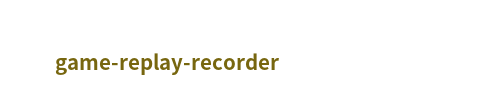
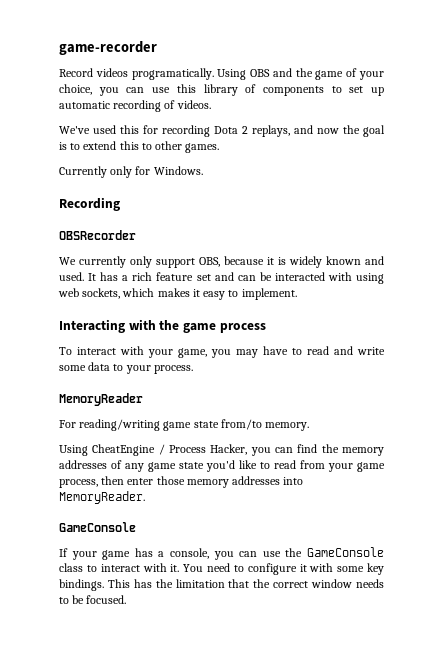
[55,53,279,75] game-replay-recorder -> [59,41,157,55] [59,68,384,80] [59,84,384,96] [59,100,211,112] [59,125,385,137] [59,141,220,153] [59,166,203,178] [59,197,120,211] [59,230,136,240] [59,256,384,268] [59,272,384,284] [58,288,297,300] [59,319,266,333] [59,346,385,358] [59,362,193,374] [59,393,143,406] [59,419,310,431] [59,444,384,456] [59,460,385,472] [59,476,304,488] [59,491,145,504] [59,522,136,532] [59,547,384,560] [59,563,384,575] [59,579,384,591] [59,595,127,604] game-recorder // Record videos programatically. Using OBS and the game of your choice, you can use this library of components to set up automatic recording of videos. // We've used this for recording Dota 2 replays, and now the goal is to extend this to other games. // Currently only for Windows. // Recording // OBSRecorder // We currently only support OBS, because it is widely known and used. It has a rich feature set and can be interacted with using web sockets, which makes it easy to implement. // Interacting with the game process // To interact with your game, you may have to read and write some data to your process. // MemoryReader // For reading/writing game state from/to memory. // Using CheatEngine / Process Hacker, you can find the memory addresses of any game state you'd like to read from your game process, then enter those memory addresses into MemoryReader. // GameConsole // If your game has a console, you can use the GameConsole class to interact with it. You need to configure it with some key bindings. This has the limitation that the correct window needs to be focused.

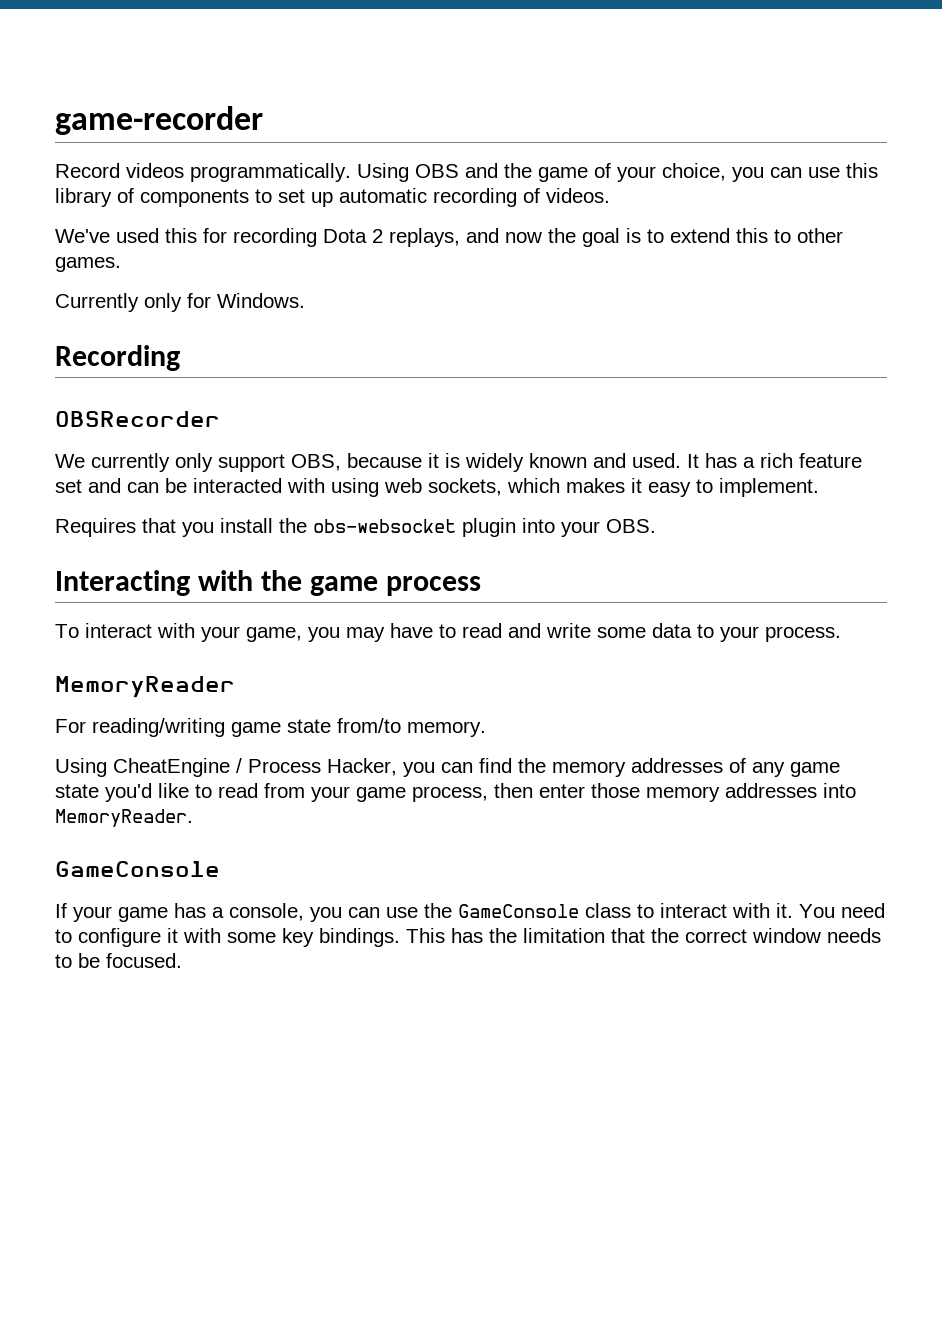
[131,68,214,80] programatically. -> [190,163,351,182] programmatically.
(297, 294) none -> [55,518,656,537] // Requires that you install the obs-websocket plugin into your OBS.

